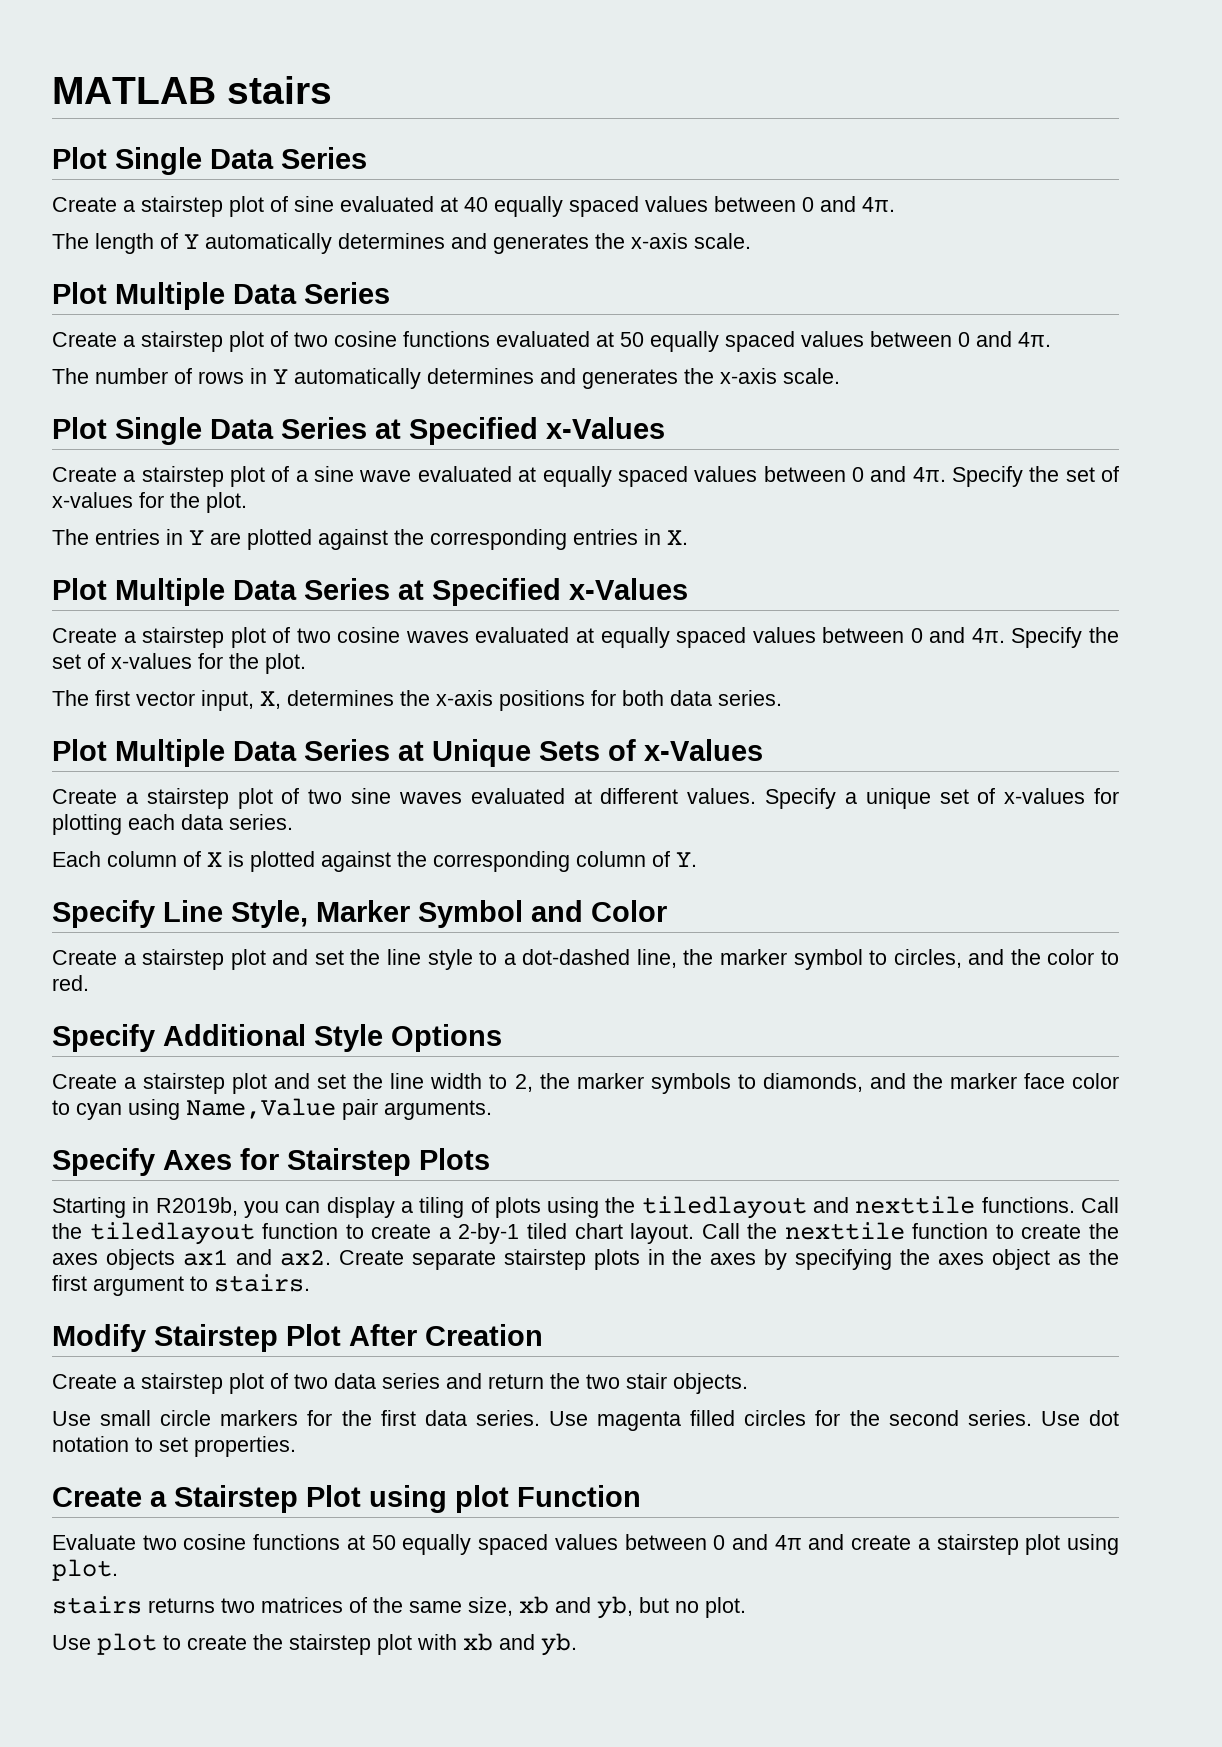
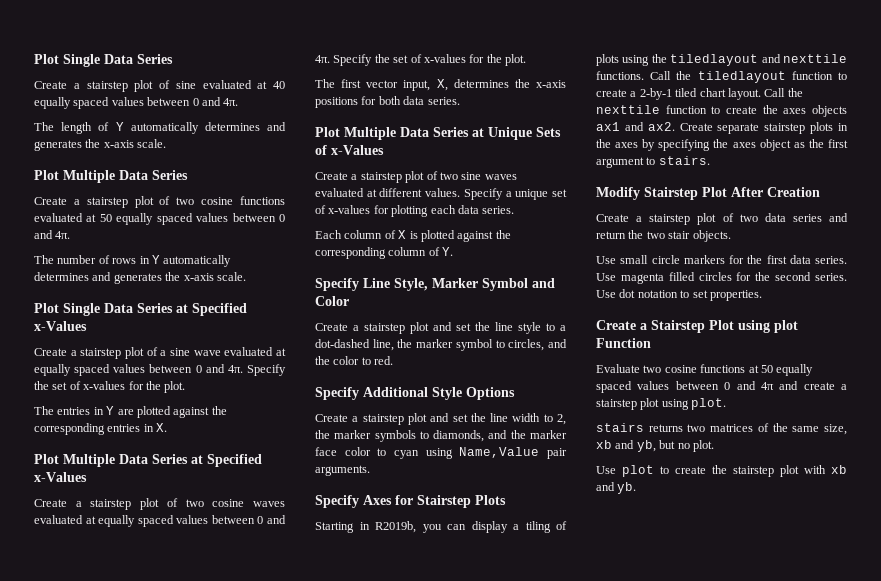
[52,76,332,104] MATLAB stairs // -> (34, 59) none

